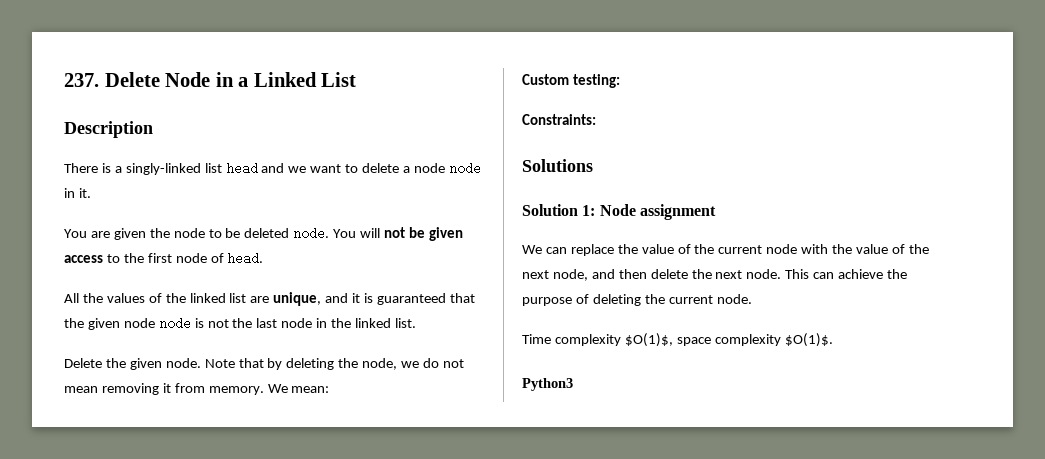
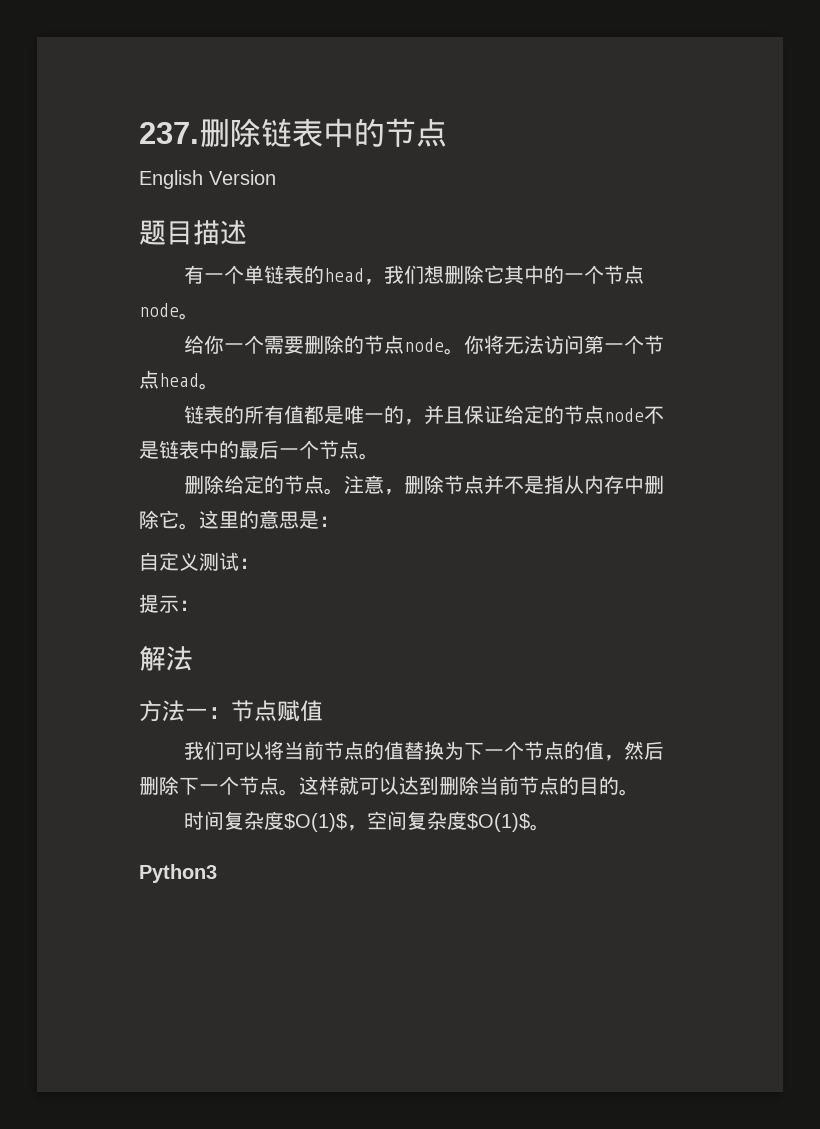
[104,72,357,87] [64,121,153,138] [64,162,481,175] [64,188,91,198] [64,227,463,241] [64,252,264,265] [64,292,475,306] [64,317,416,330] [64,358,464,370] [64,383,330,395] [522,74,620,88] [522,114,596,125] [522,159,593,172] [522,204,716,220] [522,244,929,256] [522,269,908,281] [522,294,752,306] [522,333,833,347] Delete Node in a Linked List // Description // There is a singly-linked list head and we want to delete a node node in it. // You are given the node to be deleted node. You will not be given access to the first node of head. // All the values of the linked list are unique, and it is guaranteed that the given node node is not the last node in the linked list. // Delete the given node. Note that by deleting the node, we do not mean removing it from memory. We mean: // Custom testing: // Constraints: // Solutions // Solution 1: Node assignment // We can replace the value of the current node with the value of the next node, and then delete the next node. This can achieve the purpose of deleting the current node. // Time complexity $O(1)$, space complexity $O(1)$. -> [199,118,447,148] [139,170,276,189] [139,220,247,245] [184,265,645,285] [139,303,199,320] [184,335,665,355] [139,370,219,390] [184,405,665,425] [139,440,379,460] [184,475,665,495] [139,510,339,530] [139,552,259,571] [139,594,199,613] [139,646,193,671] [139,700,323,722] [184,741,665,761] [139,776,639,796] [184,811,551,832] 删除链表中的节点 // English Version // 题目描述 // 有一个单链表的head，我们想删除它其中的一个节点node。 // 给你一个需要删除的节点node。你将无法访问第一个节点head。 // 链表的所有值都是唯一的，并且保证给定的节点node不是链表中的最后一个节点。 // 删除给定的节点。注意，删除节点并不是指从内存中删除它。这里的意思是： // 自定义测试： // 提示： // 解法 // 方法一：节点赋值 // 我们可以将当前节点的值替换为下一个节点的值，然后删除下一个节点。这样就可以达到删除当前节点的目的。 // 时间复杂度$O(1)$，空间复杂度$O(1)$。

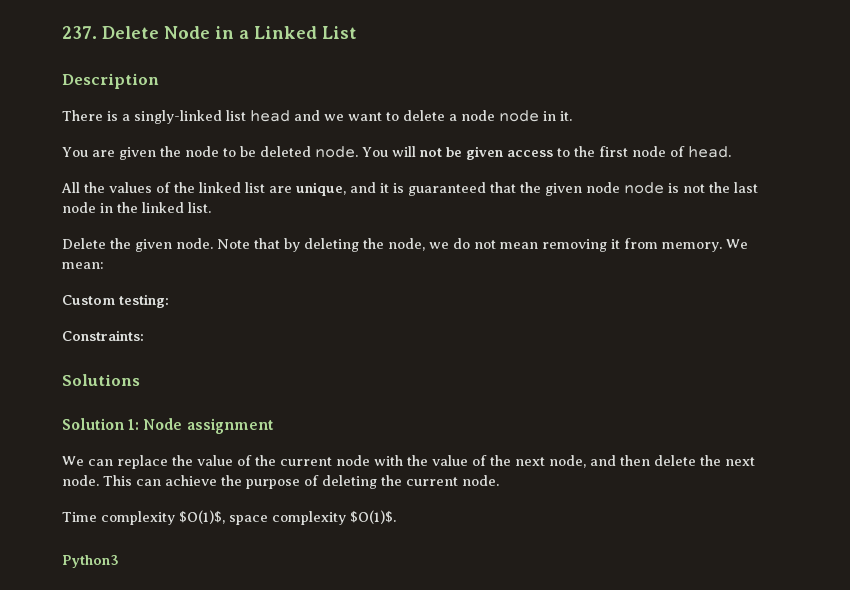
[199,118,447,148] [139,170,276,189] [139,220,247,245] [184,265,645,285] [139,303,199,320] [184,335,665,355] [139,370,219,390] [184,405,665,425] [139,440,379,460] [184,475,665,495] [139,510,339,530] [139,552,259,571] [139,594,199,613] [139,646,193,671] [139,700,323,722] [184,741,665,761] [139,776,639,796] [184,811,551,832] 删除链表中的节点 // English Version // 题目描述 // 有一个单链表的head，我们想删除它其中的一个节点node。 // 给你一个需要删除的节点node。你将无法访问第一个节点head。 // 链表的所有值都是唯一的，并且保证给定的节点node不是链表中的最后一个节点。 // 删除给定的节点。注意，删除节点并不是指从内存中删除它。这里的意思是： // 自定义测试： // 提示： // 解法 // 方法一：节点赋值 // 我们可以将当前节点的值替换为下一个节点的值，然后删除下一个节点。这样就可以达到删除当前节点的目的。 // 时间复杂度$O(1)$，空间复杂度$O(1)$。 -> [102,26,357,39] [62,73,159,89] [62,110,572,124] [62,146,731,160] [61,182,758,196] [62,202,211,213] [62,238,748,252] [62,262,104,269] [62,294,169,308] [62,330,144,341] [62,374,140,386] [62,418,274,434] [62,455,755,469] [62,475,499,489] [62,510,396,525] Delete Node in a Linked List // Description // There is a singly-linked list head and we want to delete a node node in it. // You are given the node to be deleted node. You will not be given access to the first node of head. // All the values of the linked list are unique, and it is guaranteed that the given node node is not the last node in the linked list. // Delete the given node. Note that by deleting the node, we do not mean removing it from memory. We mean: // Custom testing: // Constraints: // Solutions // Solution 1: Node assignment // We can replace the value of the current node with the value of the next node, and then delete the next node. This can achieve the purpose of deleting the current node. // Time complexity $O(1)$, space complexity $O(1)$.

